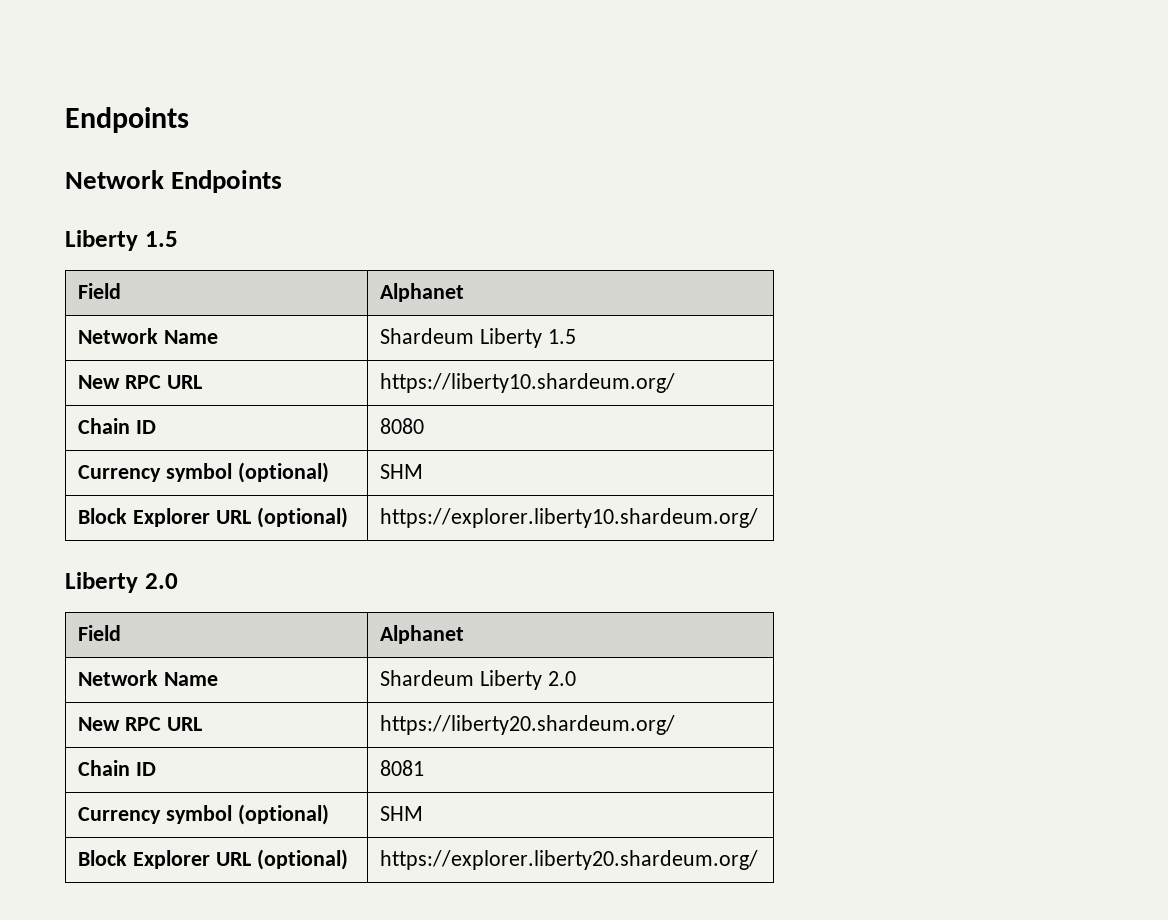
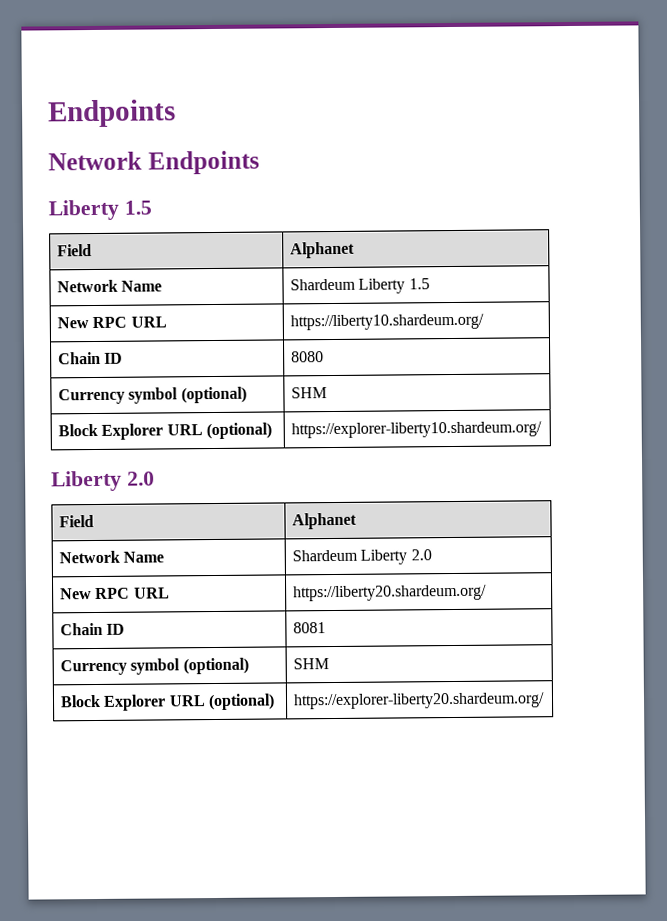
[380,508,759,528] https://explorer.liberty10.shardeum.org/ -> [290,421,542,439] https://explorer-liberty10.shardeum.org/
[380,850,759,870] https://explorer.liberty20.shardeum.org/ -> [292,692,545,710] https://explorer-liberty20.shardeum.org/

